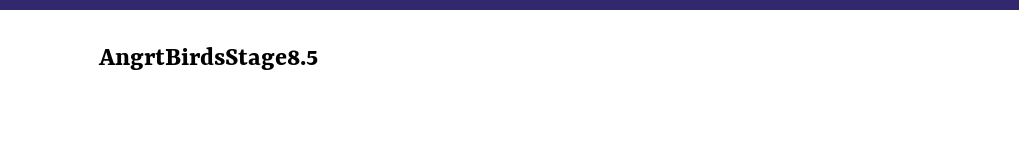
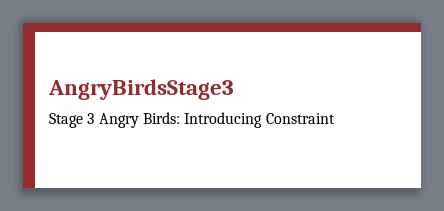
[98,47,318,70] AngrtBirdsStage8.5 -> [48,79,234,100] [49,112,335,128] AngryBirdsStage3 // Stage 3 Angry Birds: Introducing Constraint

